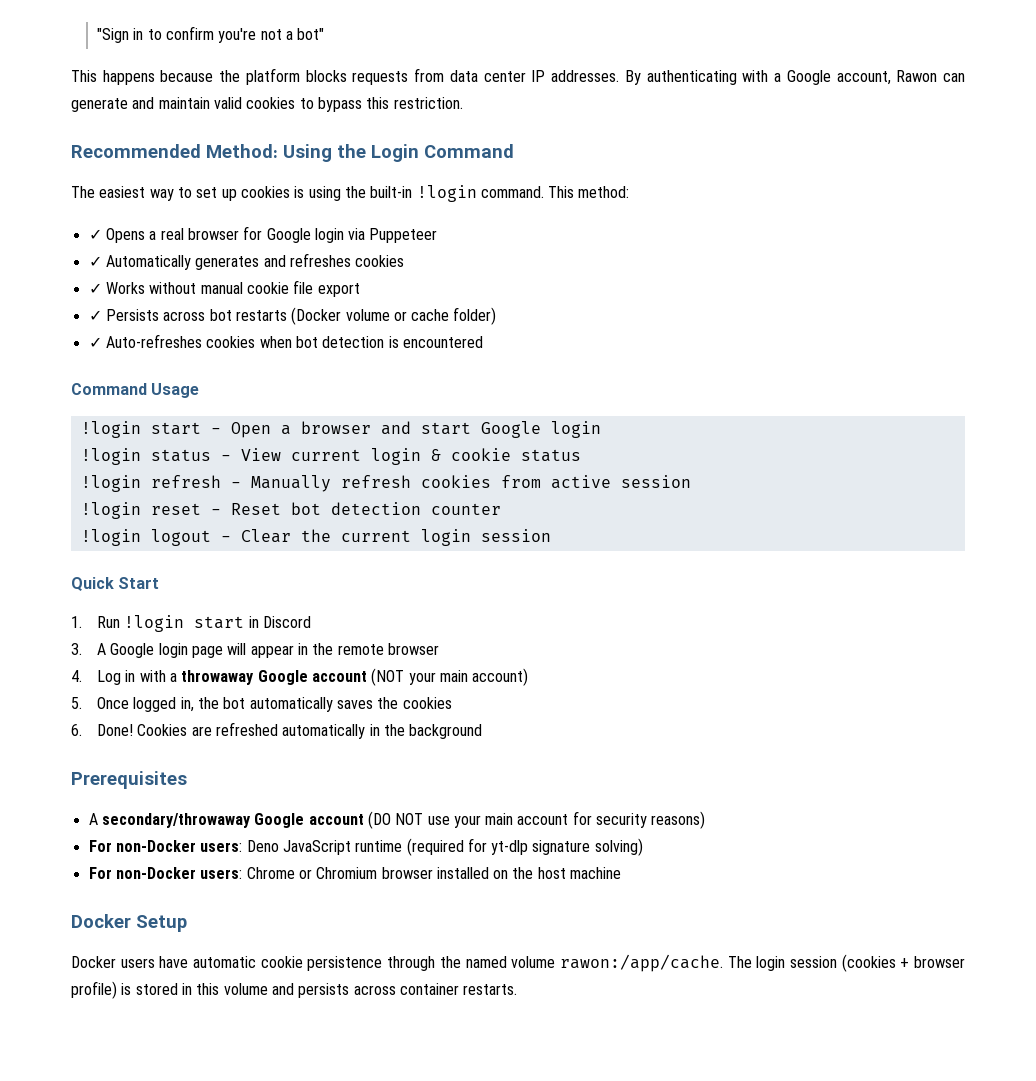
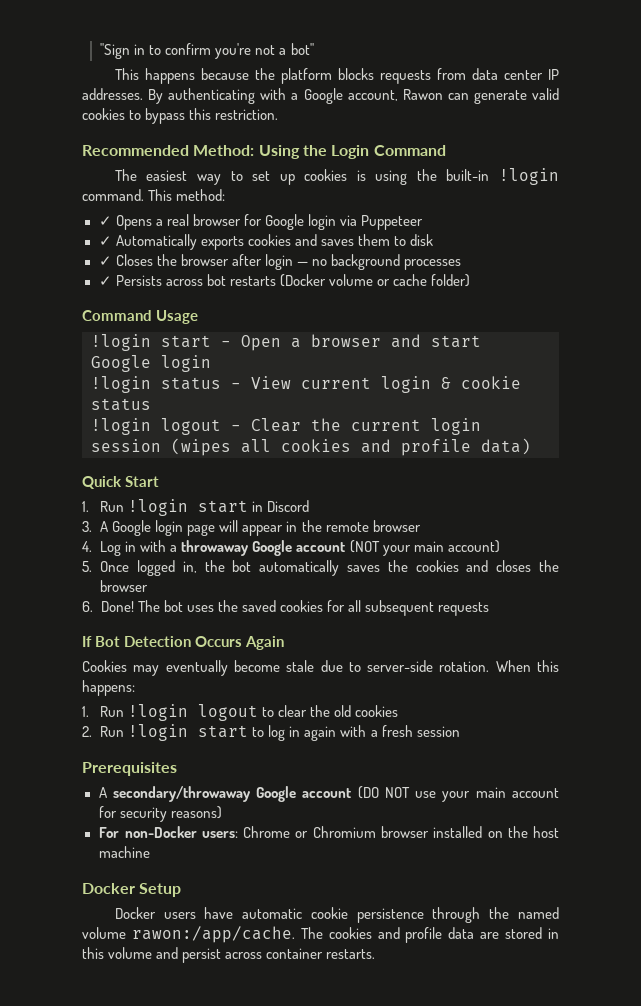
[132,97,210,109] and maintain -> (527, 97) none
[195,253,405,270] [88,280,360,297] generates and refreshes cookies // ✓ Works without manual cookie file export -> [200,234,433,250] [98,254,461,270] exports cookies and saves them to disk // ✓ Closes the browser after login — no background processes
[88,334,483,348] // ✓ Auto-refreshes cookies when bot detection is encountered -> (470, 280) none
[80,475,691,492] [80,502,501,519] // !login refresh - Manually refresh cookies from active session // !login reset - Reset bot detection counter -> (151, 404) none
(551, 535) none -> [171,438,531,456] (wipes all cookies and profile data)
[71,722,483,739] // 6. Done! Cookies are refreshed automatically in the background -> [466,560,559,572] [100,580,149,592] [82,600,490,616] [82,636,285,650] [82,660,559,676] [82,680,135,696] [82,704,399,721] [82,724,460,741] and closes the browser // 6. Done! The bot uses the saved cookies for all subsequent requests // If Bot Detection Occurs Again // Cookies may eventually become stale due to server-side rotation. When this happens: // 1. Run !login logout to clear the old cookies // 2. Run !login start to log in again with a fresh session
[88,838,643,856] // For non-Docker users: Deno JavaScript runtime (required for yt-dlp signature solving) -> (222, 812) none
[756,954,965,972] [71,981,132,999] login session (cookies + browser profile) is -> [328,927,500,943] cookies and profile data are
[298,983,350,998] persists -> [182,948,222,963] persist

